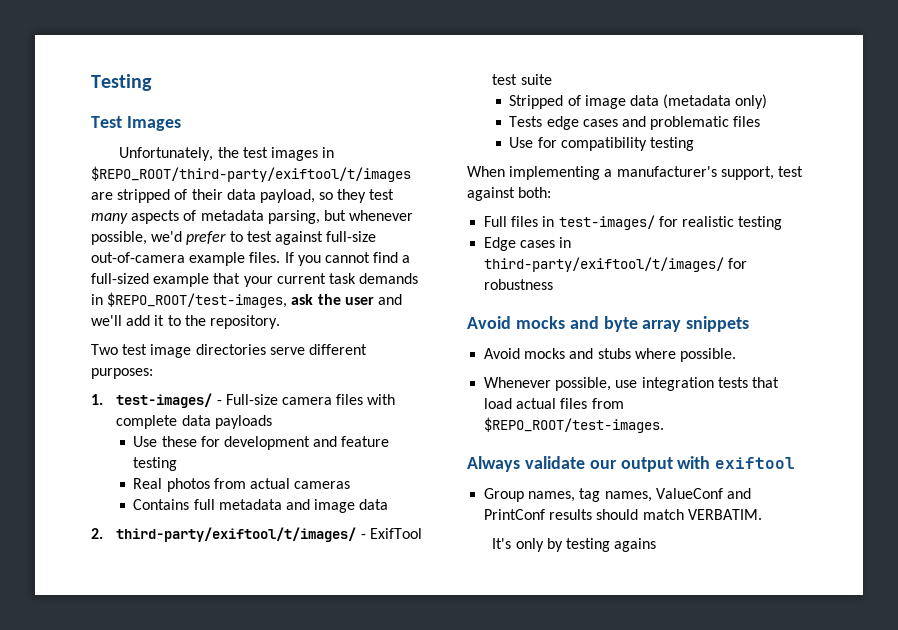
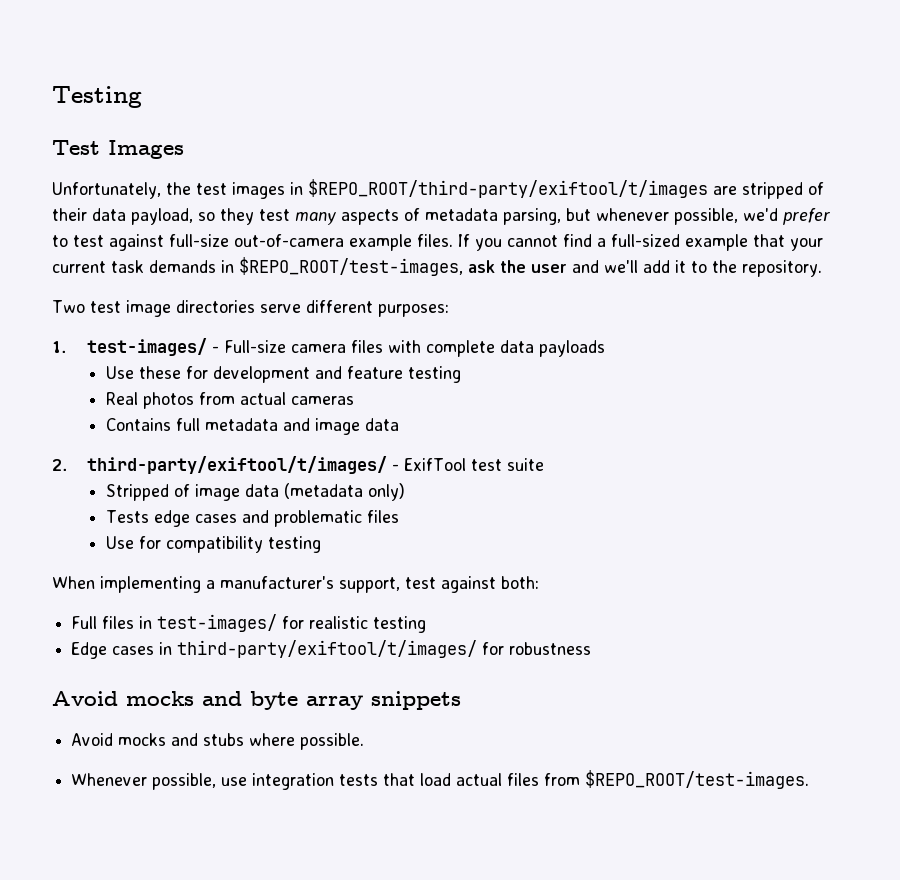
[467,456,796,472] [484,488,751,502] [484,509,762,520] [492,538,657,552] // Always validate our output with exiftool // Group names, tag names, ValueConf and PrintConf results should match VERBATIM. // It's only by testing agains -> (810, 779) none

